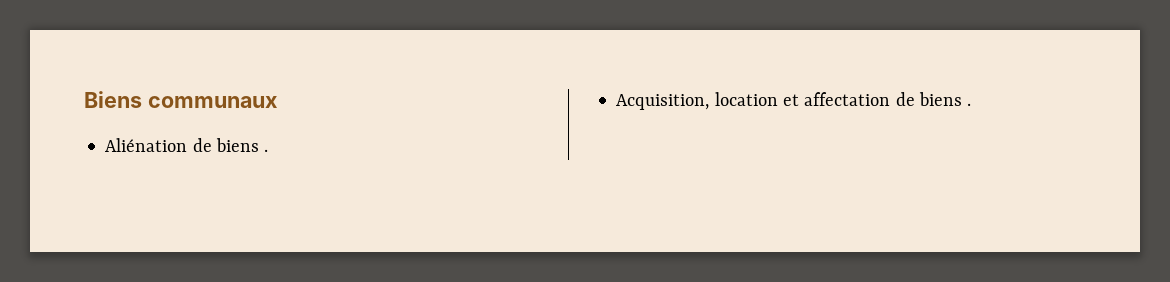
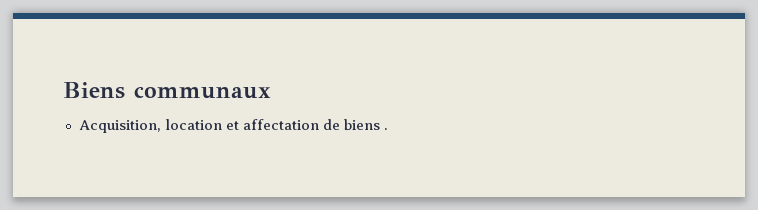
[105,138,269,152] // Aliénation de biens . -> (271, 92) none

